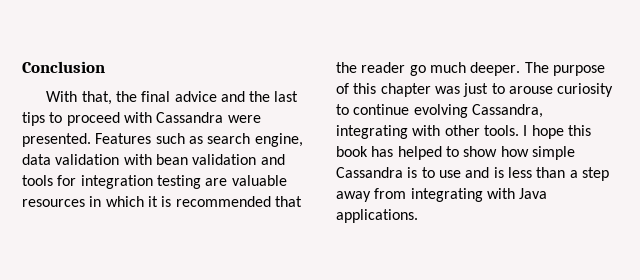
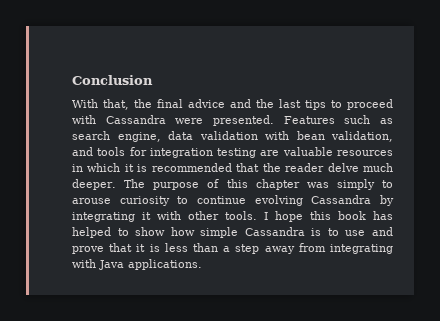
[192,154,257,165] validation -> [331,131,393,142] validation,
[409,65,426,76] go -> [327,163,359,172] delve
[463,83,489,97] just -> [336,179,375,190] simply
[471,104,543,118] [336,125,408,139] Cassandra, integrating -> [311,195,394,206] [72,212,151,222] Cassandra by integrating it
(490, 172) none -> [72,243,146,254] prove that it

